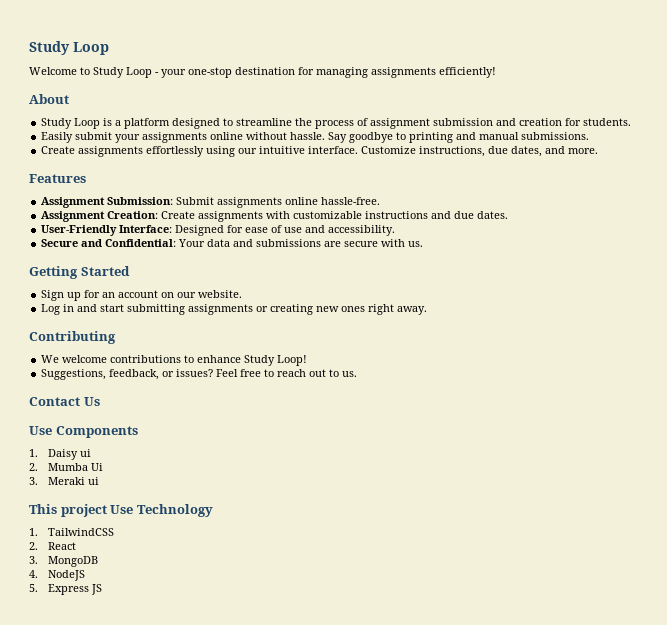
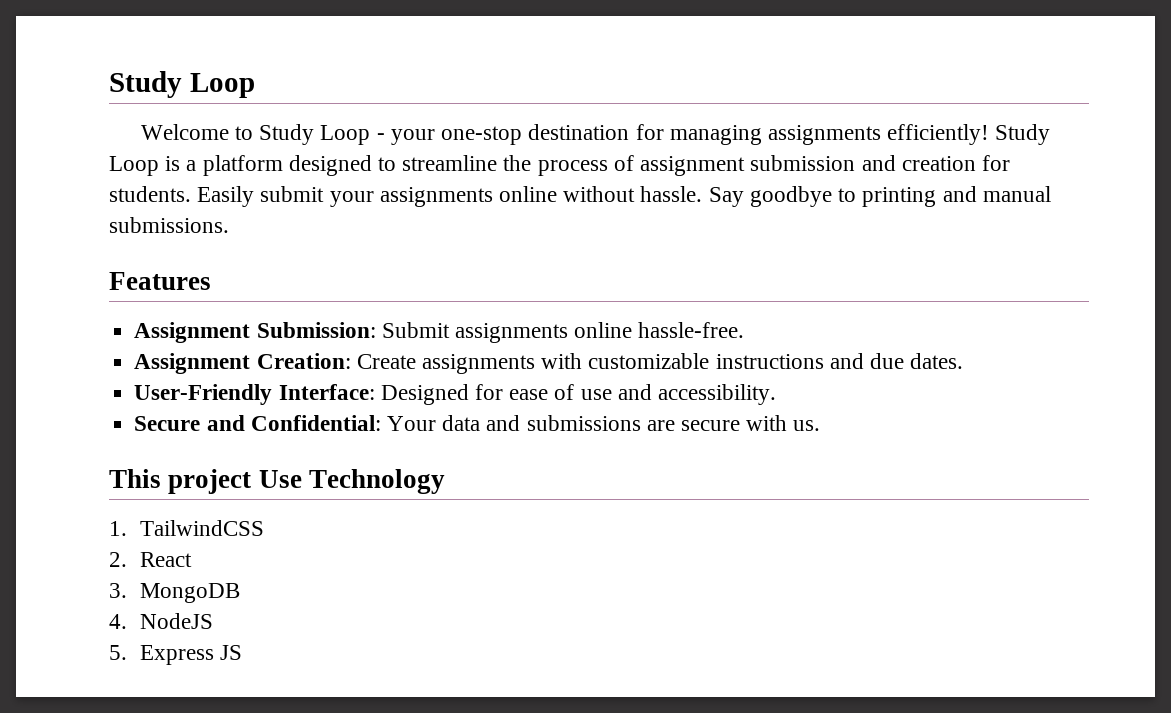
[29,94,69,104] // About // -> (990, 134) none
(632, 122) // -> (191, 194) none
[41,146,599,157] // Create assignments effortlessly using our intuitive interface. Customize instructions, due dates, and more. -> (229, 225) none
[29,266,130,279] [41,290,243,301] [41,304,428,315] [29,331,116,344] [41,355,308,366] [41,369,358,380] [29,397,100,406] [29,426,138,438] [29,449,91,460] [29,463,103,471] [29,477,99,485] // Getting Started // Sign up for an account on our website. // Log in and start submitting assignments or creating new ones right away. // Contributing // We welcome contributions to enhance Study Loop! // Suggestions, feedback, or issues? Feel free to reach out to us. // Contact Us // Use Components // 1. Daisy ui // 2. Mumba Ui // 3. Meraki ui -> (821, 425) none

